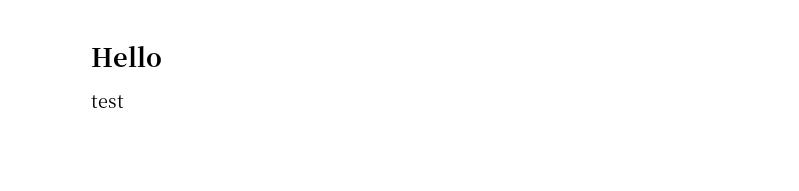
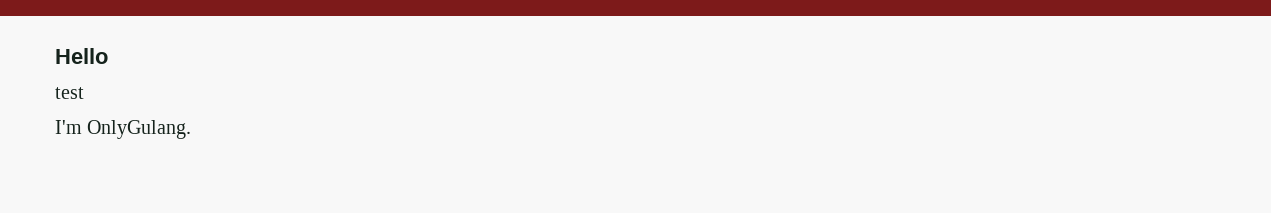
(124, 101) none -> [55,120,192,139] // I'm OnlyGulang.

